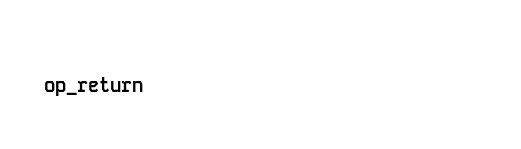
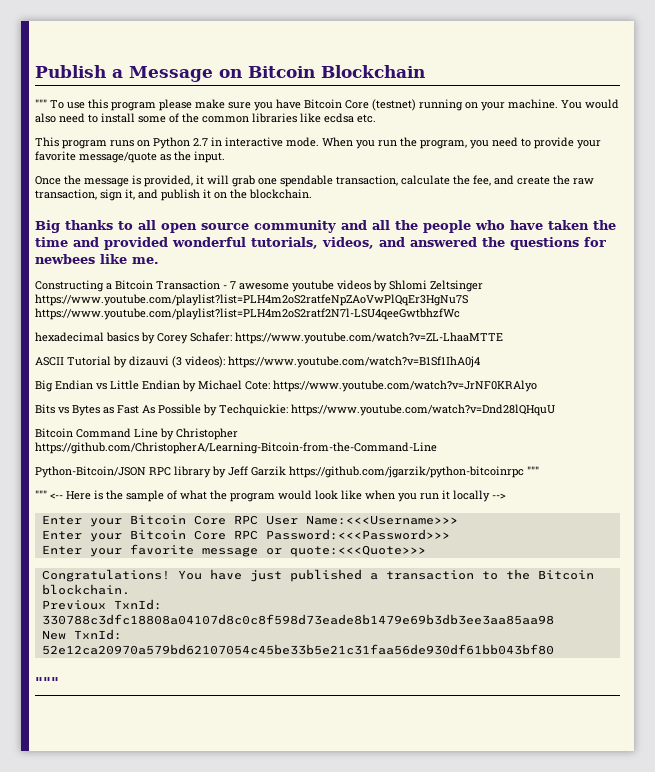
[44,77,143,96] op_return -> [35,65,425,82] [35,99,619,111] [35,113,376,123] [35,137,601,149] [35,151,225,163] [35,175,594,187] [35,189,312,201] [35,220,616,233] [35,237,606,250] [35,254,159,264] [35,280,483,292] [35,294,468,306] [35,308,460,320] [35,332,503,344] [35,356,480,368] [35,380,537,392] [35,404,555,416] [35,428,238,440] [35,442,437,454] [35,466,539,478] [35,490,506,502] [41,515,458,527] [41,529,450,542] [41,544,426,557] [41,569,594,582] [41,584,130,595] [41,599,162,610] [41,614,554,625] [41,629,122,640] [41,644,554,655] [35,677,59,688] Publish a Message on Bitcoin Blockchain // """ To use this program please make sure you have Bitcoin Core (testnet) running on your machine. You would also need to install some of the common libraries like ecdsa etc. // This program runs on Python 2.7 in interactive mode. When you run the program, you need to provide your favorite message/quote as the input. // Once the message is provided, it will grab one spendable transaction, calculate the fee, and create the raw transaction, sign it, and publish it on the blockchain. // Big thanks to all open source community and all the people who have taken the time and provided wonderful tutorials, videos, and answered the questions for newbees like me. // Constructing a Bitcoin Transaction - 7 awesome youtube videos by Shlomi Zeltsinger https://www.youtube.com/playlist?list=PLH4m2oS2ratfeNpZAoVwPlQqEr3HgNu7S https://www.youtube.com/playlist?list=PLH4m2oS2ratf2N7l-LSU4qeeGwtbhzfWc // hexadecimal basics by Corey Schafer: https://www.youtube.com/watch?v=ZL-LhaaMTTE // ASCII Tutorial by dizauvi (3 videos): https://www.youtube.com/watch?v=B1Sf1IhA0j4 // Big Endian vs Little Endian by Michael Cote: https://www.youtube.com/watch?v=JrNF0KRAlyo // Bits vs Bytes as Fast As Possible by Techquickie: https://www.youtube.com/watch?v=Dnd28lQHquU // Bitcoin Command Line by Christopher https://github.com/ChristopherA/Learning-Bitcoin-from-the-Command-Line // Python-Bitcoin/JSON RPC library by Jeff Garzik https://github.com/jgarzik/python-bitcoinrpc """ // """ <-- Here is the sample of what the program would look like when you run it locally --> // Enter your Bitcoin Core RPC User Name:<<<Username>>> // Enter your Bitcoin Core RPC Password:<<<Password>>> // Enter your favorite message or quote:<<<Quote>>> // Congratulations! You have just published a transaction to the Bitcoin blockchain. // Previoux TxnId: 330788c3dfc18808a04107d8c0c8f598d73eade8b1479e69b3db3ee3aa85aa98 // New TxnId: 52e12ca20970a579bd62107054c45be33b5e21c31faa56de930df61bb043bf80 // """

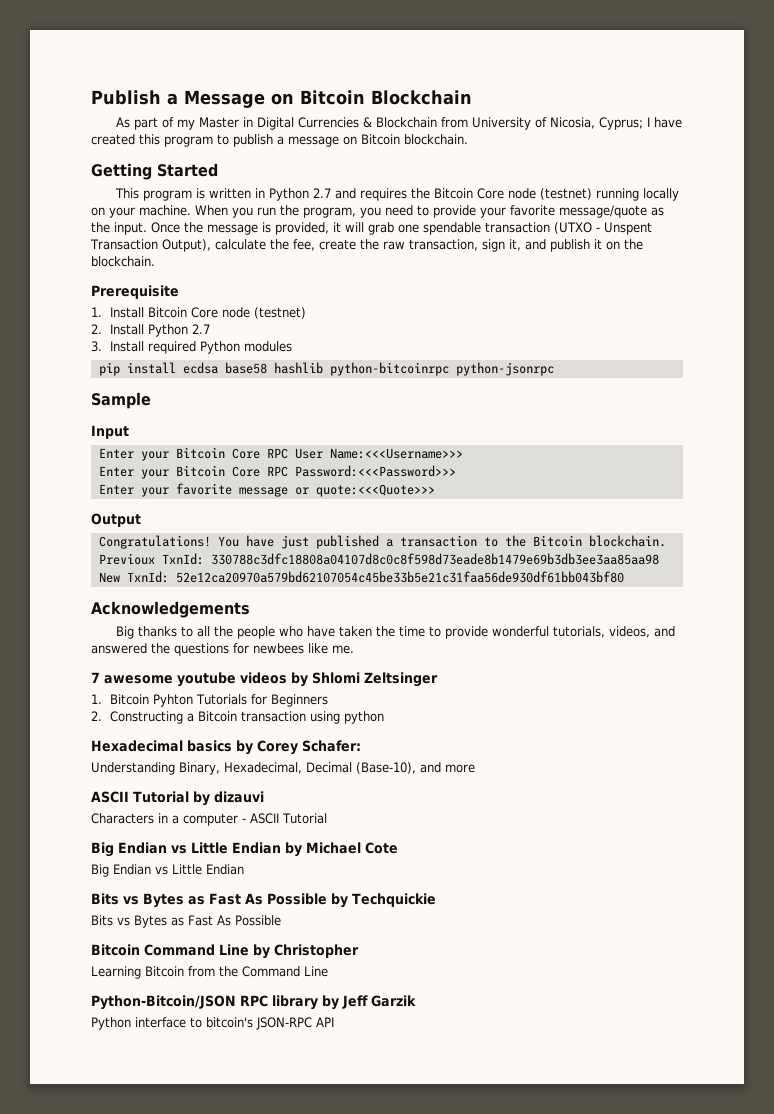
[35,99,369,111] """ To use this program please make sure you have Bitcoin Core -> [116,117,683,130] [91,134,468,147] [91,163,218,180] [115,188,537,201] As part of my Master in Digital Currencies & Blockchain from University of Nicosia, Cyprus; I have created this program to publish a message on Bitcoin blockchain. // Getting Started // This program is written in Python 2.7 and requires the Bitcoin Core node
(463, 105) none -> [643,188,680,201] locally
[561,99,619,109] [35,113,376,123] [35,137,319,149] You would also need to install some of the common libraries like ecdsa etc. // This program runs on Python 2.7 in interactive mode. -> (191, 210) none
(225, 157) // -> (147, 228) none
[336,175,398,186] transaction, -> [485,222,652,235] [90,239,211,252] transaction (UTXO - Unspent Transaction Output),
[494,175,514,185] and -> (315, 245) none
[35,220,616,233] [35,237,606,250] [35,254,159,264] [35,280,483,292] [35,294,468,306] [35,308,460,320] [35,332,503,344] [35,356,480,368] [35,380,537,392] [35,404,555,416] [35,428,238,440] [35,442,437,454] [35,466,539,478] [35,490,506,502] Big thanks to all open source community and all the people who have taken the time and provided wonderful tutorials, videos, and answered the questions for newbees like me. // Constructing a Bitcoin Transaction - 7 awesome youtube videos by Shlomi Zeltsinger https://www.youtube.com/playlist?list=PLH4m2oS2ratfeNpZAoVwPlQqEr3HgNu7S https://www.youtube.com/playlist?list=PLH4m2oS2ratf2N7l-LSU4qeeGwtbhzfWc // hexadecimal basics by Corey Schafer: https://www.youtube.com/watch?v=ZL-LhaaMTTE // ASCII Tutorial by dizauvi (3 videos): https://www.youtube.com/watch?v=B1Sf1IhA0j4 // Big Endian vs Little Endian by Michael Cote: https://www.youtube.com/watch?v=JrNF0KRAlyo // Bits vs Bytes as Fast As Possible by Techquickie: https://www.youtube.com/watch?v=Dnd28lQHquU // Bitcoin Command Line by Christopher https://github.com/ChristopherA/Learning-Bitcoin-from-the-Command-Line // Python-Bitcoin/JSON RPC library by Jeff Garzik https://github.com/jgarzik/python-bitcoinrpc """ // """ <-- Here is the sample of what the program would look like when you run it locally --> -> [91,285,179,299] [91,307,306,319] [91,324,210,337] [91,341,292,354] [98,362,554,376] [91,392,151,409] [91,425,129,439] Prerequisite // 1. Install Bitcoin Core node (testnet) // 2. Install Python 2.7 // 3. Install required Python modules // pip install ecdsa base58 hashlib python-bitcoinrpc python-jsonrpc // Sample // Input
(426, 551) none -> [91,513,141,527] // Output
[35,677,59,688] """ -> [91,601,250,618] [116,626,676,639] [91,643,354,656] [91,672,438,687] [91,694,328,707] [91,711,384,724] [91,740,361,755] [91,762,475,775] [91,791,264,806] [91,813,327,826] [91,842,398,857] [91,864,244,877] [91,893,436,908] [91,915,281,928] [91,944,359,959] [91,966,328,979] [91,995,416,1010] [91,1017,334,1030] Acknowledgements // Big thanks to all the people who have taken the time to provide wonderful tutorials, videos, and answered the questions for newbees like me. // 7 awesome youtube videos by Shlomi Zeltsinger // 1. Bitcoin Pyhton Tutorials for Beginners // 2. Constructing a Bitcoin transaction using python // Hexadecimal basics by Corey Schafer: // Understanding Binary, Hexadecimal, Decimal (Base-10), and more // ASCII Tutorial by dizauvi // Characters in a computer - ASCII Tutorial // Big Endian vs Little Endian by Michael Cote // Big Endian vs Little Endian // Bits vs Bytes as Fast As Possible by Techquickie // Bits vs Bytes as Fast As Possible // Bitcoin Command Line by Christopher // Learning Bitcoin from the Command Line // Python-Bitcoin/JSON RPC library by Jeff Garzik // Python interface to bitcoin's JSON-RPC API

